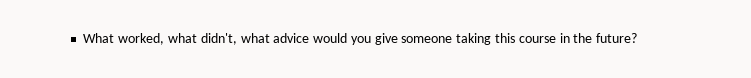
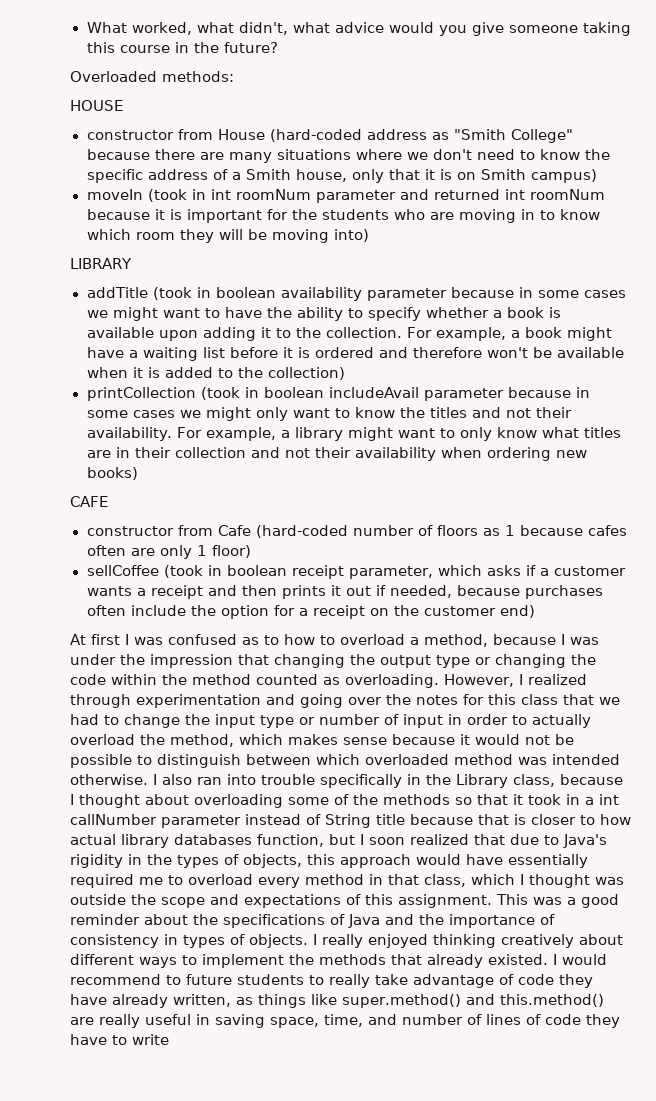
(638, 38) none -> [70,71,234,82] [70,100,123,111] [86,129,573,143] [86,149,610,163] [86,169,597,183] [86,189,605,203] [86,209,600,223] [86,229,369,243] [70,258,132,269] [86,287,626,301] [86,307,561,321] [86,327,612,341] [86,347,624,361] [86,367,345,380] [86,387,591,401] [86,407,572,421] [86,427,622,441] [86,447,587,461] [86,467,138,480] [70,496,108,507] [86,525,627,538] [86,545,251,559] [86,565,626,579] [86,585,603,599] [86,605,535,619] [70,634,599,647] [70,654,596,668] [70,674,587,688] [70,694,620,708] [70,714,591,728] [70,734,574,747] [70,754,620,768] [70,774,623,788] [70,794,619,808] [70,814,631,828] [70,834,607,848] [70,854,588,868] [70,874,624,888] [70,894,619,908] [70,914,555,928] [70,934,623,948] [70,954,607,968] [70,974,593,988] [70,994,604,1008] [70,1014,620,1028] [70,1034,169,1045] // Overloaded methods: // HOUSE // constructor from House (hard-coded address as "Smith College" because there are many situations where we don't need to know the specific address of a Smith house, only that it is on Smith campus) // moveIn (took in int roomNum parameter and returned int roomNum because it is important for the students who are moving in to know which room they will be moving into) // LIBRARY // addTitle (took in boolean availability parameter because in some cases we might want to have the ability to specify whether a book is available upon adding it to the collection. For example, a book might have a waiting list before it is ordered and therefore won't be available when it is added to the collection) // printCollection (took in boolean includeAvail parameter because in some cases we might only want to know the titles and not their availability. For example, a library might want to only know what titles are in their collection and not their availability when ordering new books) // CAFE // constructor from Cafe (hard-coded number of floors as 1 because cafes often are only 1 floor) // sellCoffee (took in boolean receipt parameter, which asks if a customer wants a receipt and then prints it out if needed, because purchases often include the option for a receipt on the customer end) // At first I was confused as to how to overload a method, because I was under the impression that changing the output type or changing the code within the method counted as overloading. However, I realized through experimentation and going over the notes for this class that we had to change the input type or number of input in order to actually overload the method, which makes sense because it would not be possible to distinguish between which overloaded method was intended otherwise. I also ran into trouble specifically in the Library class, because I thought about overloading some of the methods so that it took in a int callNumber parameter instead of String title because that is closer to how actual library databases function, but I soon realized that due to Java's rigidity in the types of objects, this approach would have essentially required me to overload every method in that class, which I thought was outside the scope and expectations of this assignment. This was a good reminder about the specifications of Java and the importance of consistency in types of objects. I really enjoyed thinking creatively about different ways to implement the methods that already existed. I would recommend to future students to really take advantage of code they have already written, as things like super.method() and this.method() are really useful in saving space, time, and number of lines of code they have to write

